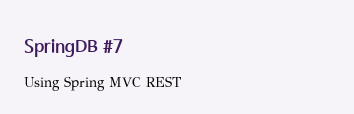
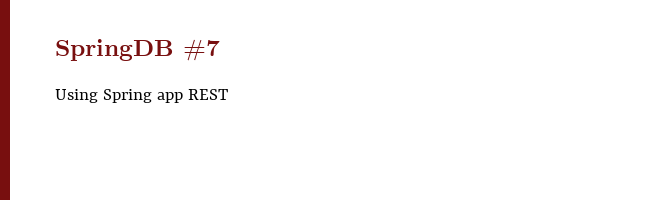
[109,77,141,87] MVC -> [156,92,183,103] app

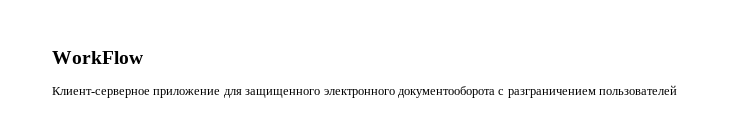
[55,39,220,61] [55,89,228,103] SpringDB #7 // Using Spring app REST -> [52,51,143,64] [52,85,677,98] WorkFlow // Клиент-серверное приложение для защищенного электронного документооборота с разграничением пользователей

